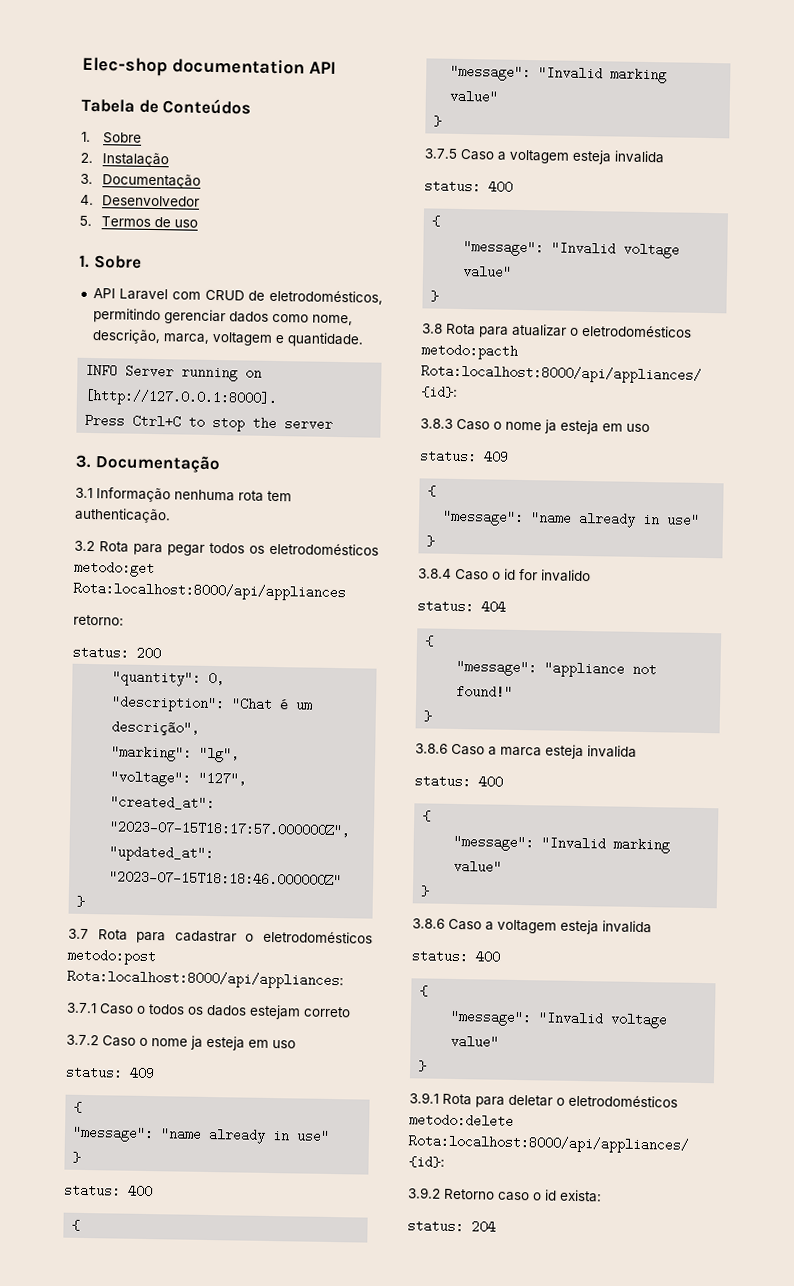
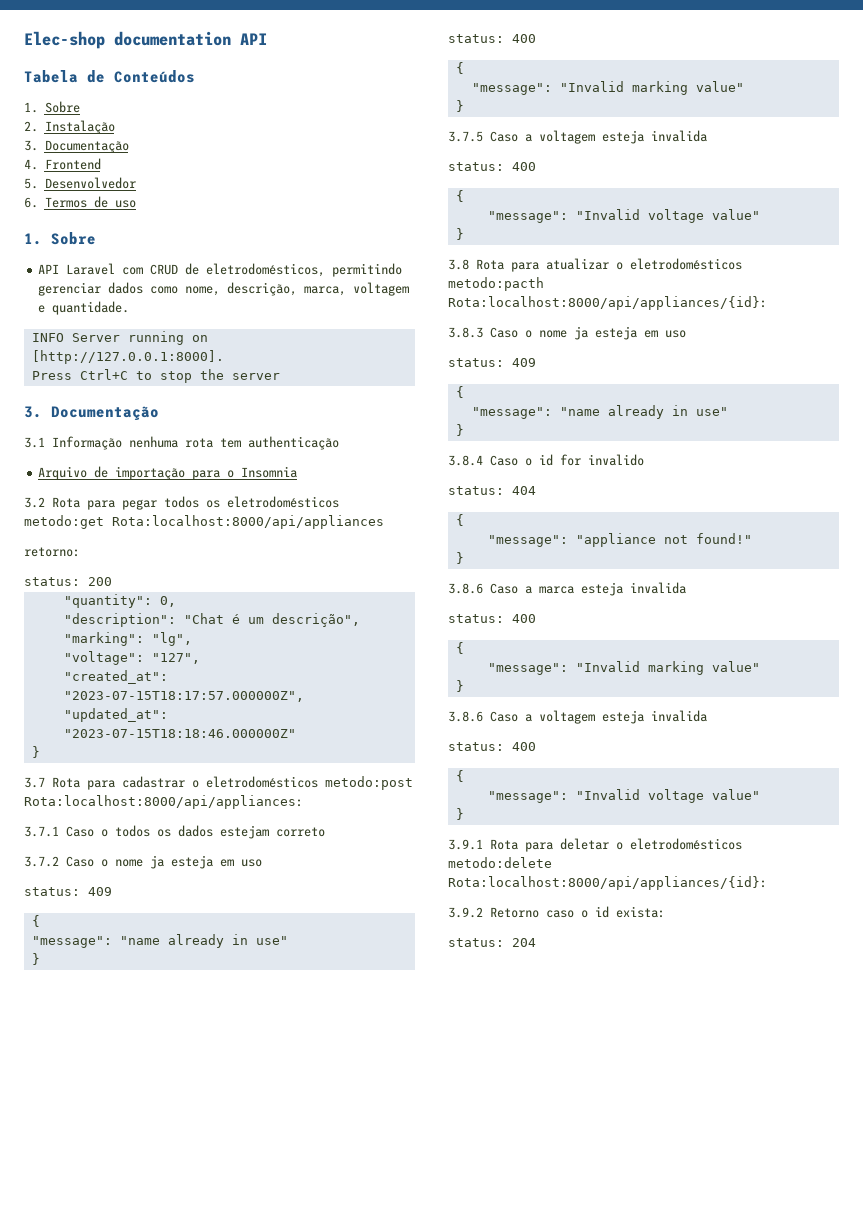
(94, 200) none -> [44,158,101,170] [24,178,38,189] Frontend // 5.
[79,215,92,226] 5. -> [24,197,38,208] 6.
[74,507,171,524] authenticação. -> [248,436,339,450] [38,466,298,480] authenticação // Arquivo de importação para o Insomnia

